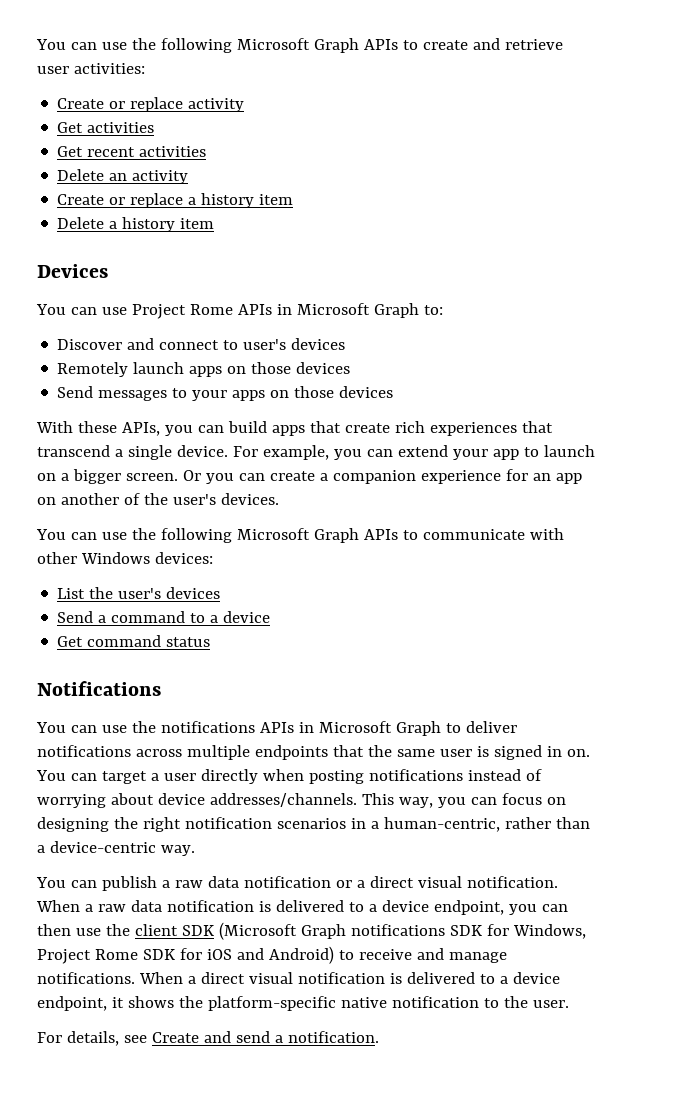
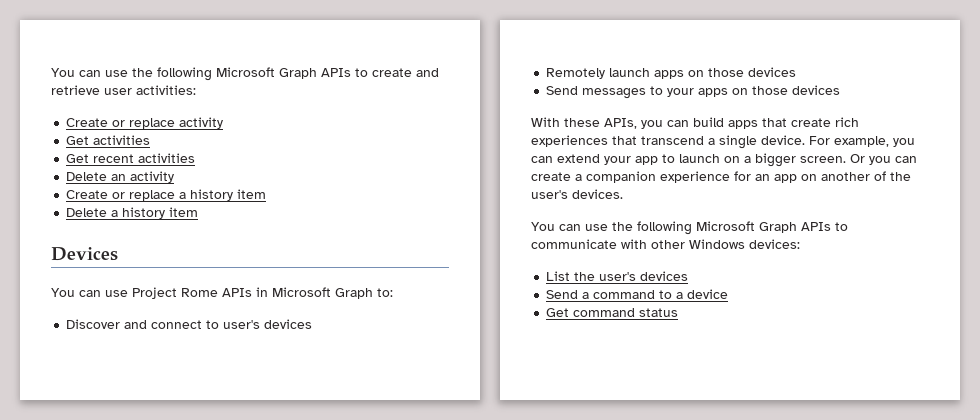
[37,681,161,696] [36,721,517,736] [37,745,590,760] [36,769,542,784] [37,793,566,808] [37,817,590,832] [37,841,195,856] [36,876,558,891] [36,900,568,915] [37,922,586,940] [37,946,507,964] [37,972,560,984] [37,996,569,1011] [37,1031,379,1046] // Notifications // You can use the notifications APIs in Microsoft Graph to deliver notifications across multiple endpoints that the same user is signed in on. You can target a user directly when posting notifications instead of worrying about device addresses/channels. This way, you can focus on designing the right notification scenarios in a human-centric, rather than a device-centric way. // You can publish a raw data notification or a direct visual notification. When a raw data notification is delivered to a device endpoint, you can then use the client SDK (Microsoft Graph notifications SDK for Windows, Project Rome SDK for iOS and Android) to receive and manage notifications. When a direct visual notification is delivered to a device endpoint, it shows the platform-specific native notification to the user. // For details, see Create and send a notification. -> (679, 312) none

